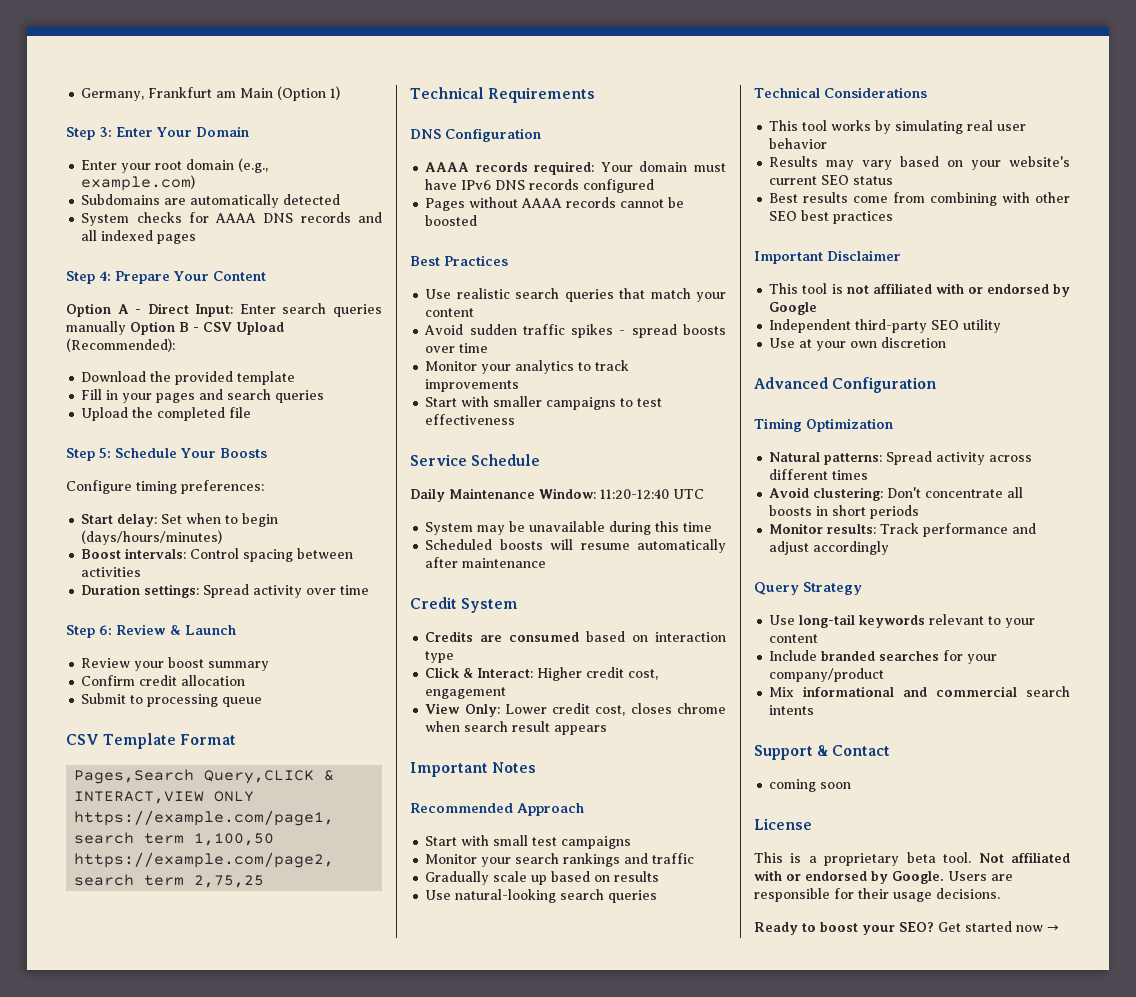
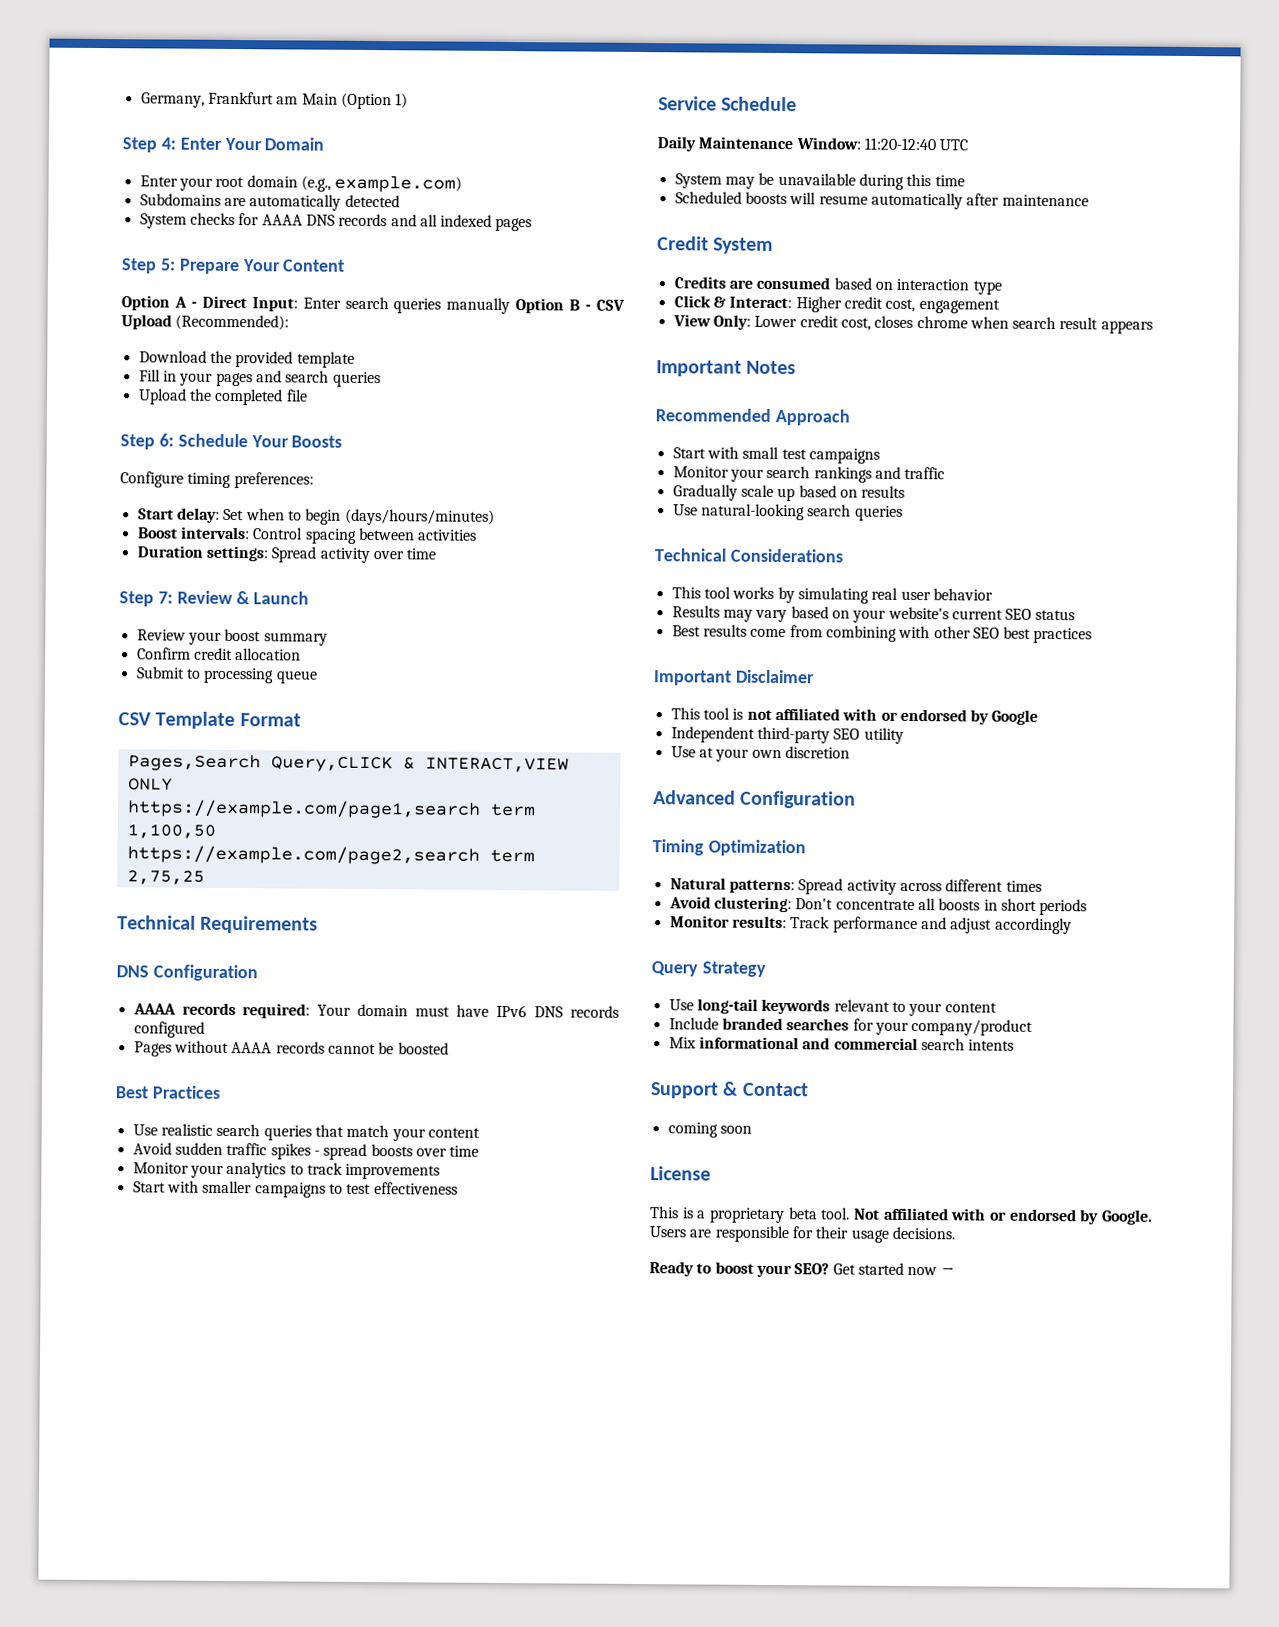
[99,127,112,137] 3: -> [160,137,176,150] 4:
[99,271,111,281] 4: -> [159,258,176,271] 5:
[99,448,111,458] 5: -> [158,433,174,447] 6:
[99,625,112,635] 6: -> [157,591,173,604] 7:

